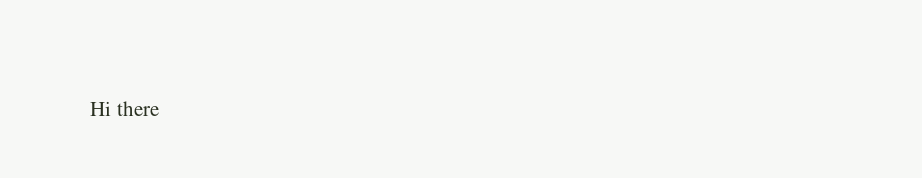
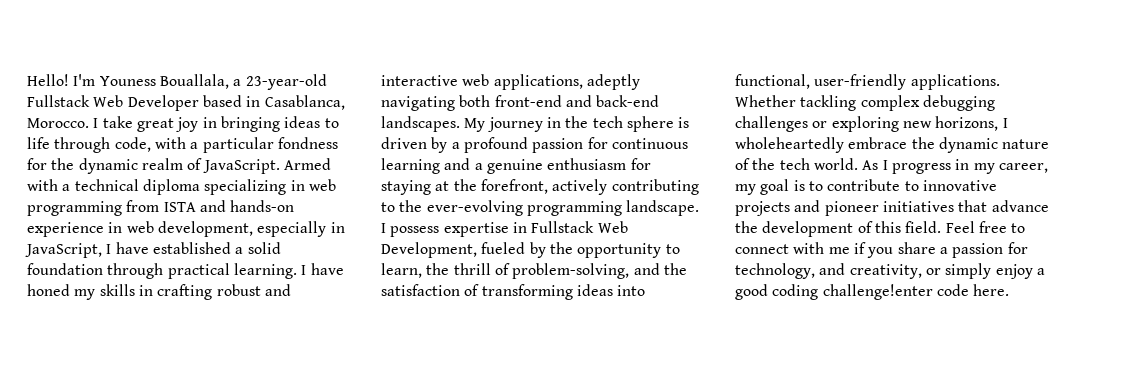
[90,101,159,116] Hi there -> [27,74,327,90] [27,95,345,111] [27,116,339,132] [27,137,338,153] [27,158,331,174] [27,179,336,195] [27,200,295,216] [27,221,345,237] [25,242,281,258] [27,263,344,279] [27,284,291,300] [381,74,640,90] [381,95,660,111] [381,116,690,132] [381,137,688,153] [381,158,651,174] [381,179,699,195] [381,200,700,216] [381,221,628,237] [381,242,680,258] [381,263,687,279] [381,284,646,300] [735,74,1000,90] [735,95,995,111] [735,116,1008,132] [735,137,1050,153] [735,158,1048,174] [735,179,997,195] [735,200,1049,216] [735,221,1026,237] [735,242,1028,258] [735,263,1045,279] [735,284,1010,300] Hello! I'm Youness Bouallala, a 23-year-old Fullstack Web Developer based in Casablanca, Morocco. I take great joy in bringing ideas to life through code, with a particular fondness for the dynamic realm of JavaScript. Armed with a technical diploma specializing in web programming from ISTA and hands-on experience in web development, especially in JavaScript, I have established a solid foundation through practical learning. I have honed my skills in crafting robust and interactive web applications, adeptly navigating both front-end and back-end landscapes. My journey in the tech sphere is driven by a profound passion for continuous learning and a genuine enthusiasm for staying at the forefront, actively contributing to the ever-evolving programming landscape. I possess expertise in Fullstack Web Development, fueled by the opportunity to learn, the thrill of problem-solving, and the satisfaction of transforming ideas into functional, user-friendly applications. Whether tackling complex debugging challenges or exploring new horizons, I wholeheartedly embrace the dynamic nature of the tech world. As I progress in my career, my goal is to contribute to innovative projects and pioneer initiatives that advance the development of this field. Feel free to connect with me if you share a passion for technology, and creativity, or simply enjoy a good coding challenge!enter code here.

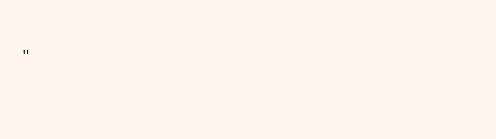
[27,74,327,90] [27,95,345,111] [27,116,339,132] [27,137,338,153] [27,158,331,174] [27,179,336,195] [27,200,295,216] [27,221,345,237] [25,242,281,258] [27,263,344,279] [27,284,291,300] [381,74,640,90] [381,95,660,111] [381,116,690,132] [381,137,688,153] [381,158,651,174] [381,179,699,195] [381,200,700,216] [381,221,628,237] [381,242,680,258] [381,263,687,279] [381,284,646,300] [735,74,1000,90] [735,95,995,111] [735,116,1008,132] [735,137,1050,153] [735,158,1048,174] [735,179,997,195] [735,200,1049,216] [735,221,1026,237] [735,242,1028,258] [735,263,1045,279] [735,284,1010,300] Hello! I'm Youness Bouallala, a 23-year-old Fullstack Web Developer based in Casablanca, Morocco. I take great joy in bringing ideas to life through code, with a particular fondness for the dynamic realm of JavaScript. Armed with a technical diploma specializing in web programming from ISTA and hands-on experience in web development, especially in JavaScript, I have established a solid foundation through practical learning. I have honed my skills in crafting robust and interactive web applications, adeptly navigating both front-end and back-end landscapes. My journey in the tech sphere is driven by a profound passion for continuous learning and a genuine enthusiasm for staying at the forefront, actively contributing to the ever-evolving programming landscape. I possess expertise in Fullstack Web Development, fueled by the opportunity to learn, the thrill of problem-solving, and the satisfaction of transforming ideas into functional, user-friendly applications. Whether tackling complex debugging challenges or exploring new horizons, I wholeheartedly embrace the dynamic nature of the tech world. As I progress in my career, my goal is to contribute to innovative projects and pioneer initiatives that advance the development of this field. Feel free to connect with me if you share a passion for technology, and creativity, or simply enjoy a good coding challenge!enter code here. -> [23,50,29,61] "

